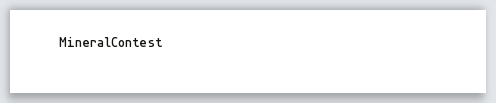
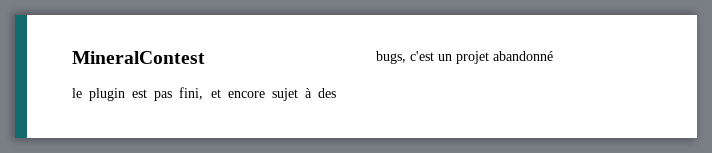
(163, 42) none -> [72,87,336,101] [376,51,553,64] // le plugin est pas fini, et encore sujet à des bugs, c'est un projet abandonné

